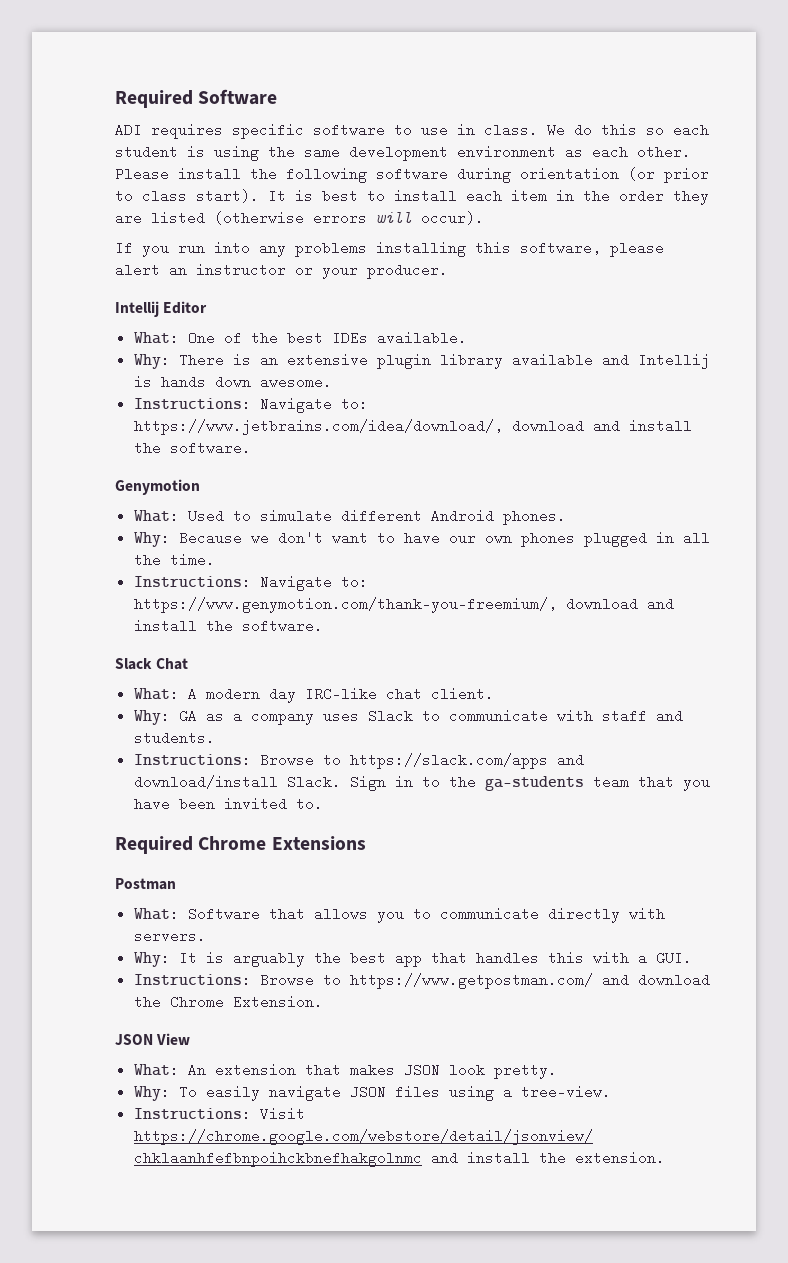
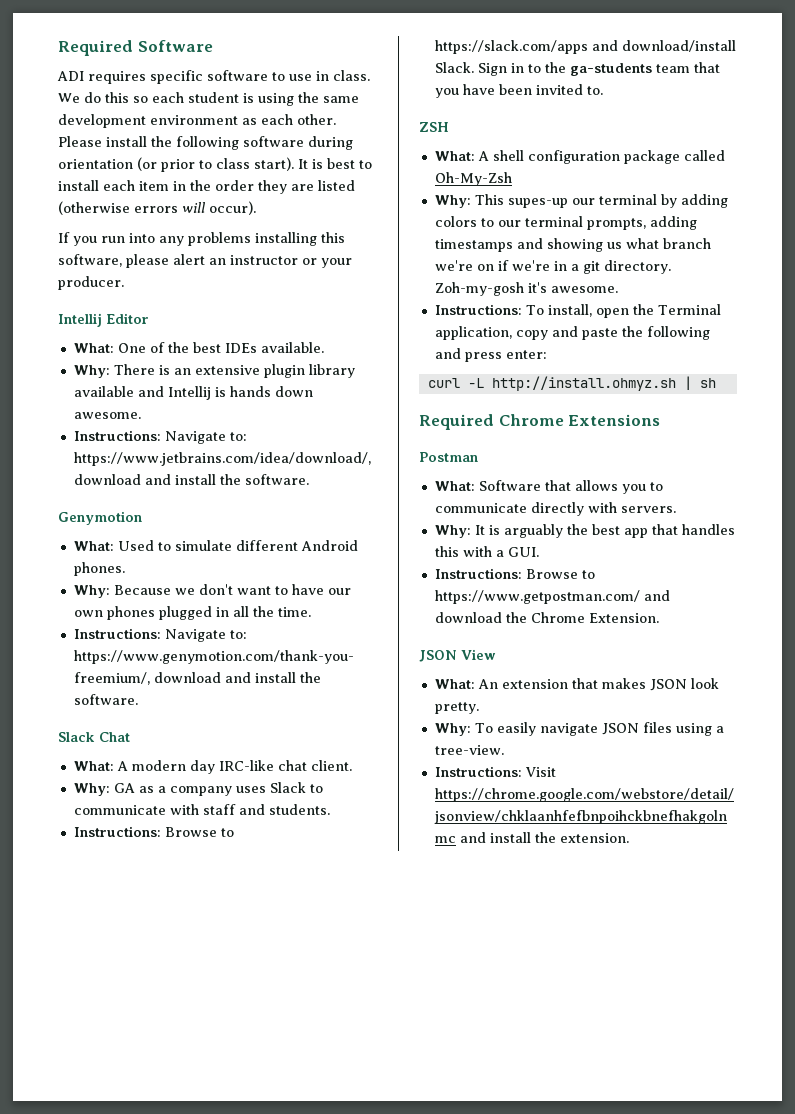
(323, 804) none -> [419,122,449,132] [434,150,725,164] [434,172,512,186] [434,194,728,208] [434,216,697,230] [434,238,711,252] [434,260,671,274] [434,282,618,296] [434,304,721,318] [434,326,710,340] [434,348,547,362] [427,376,716,391] // ZSH // What: A shell configuration package called Oh-My-Zsh // Why: This supes-up our terminal by adding colors to our terminal prompts, adding timestamps and showing us what branch we're on if we're in a git directory. Zoh-my-gosh it's awesome. // Instructions: To install, open the Terminal application, copy and paste the following and press enter: // curl -L http://install.ohmyz.sh | sh

